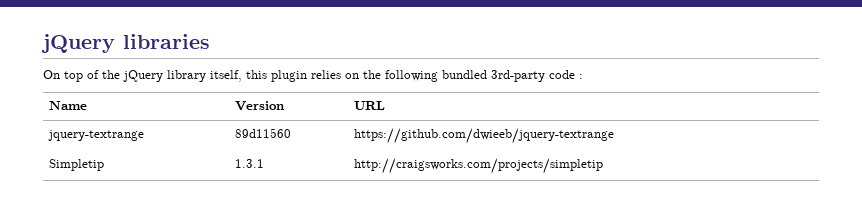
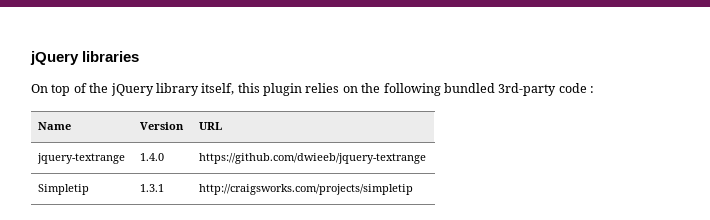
[235,128,292,138] 89d11560 -> [140,153,165,161] 1.4.0

